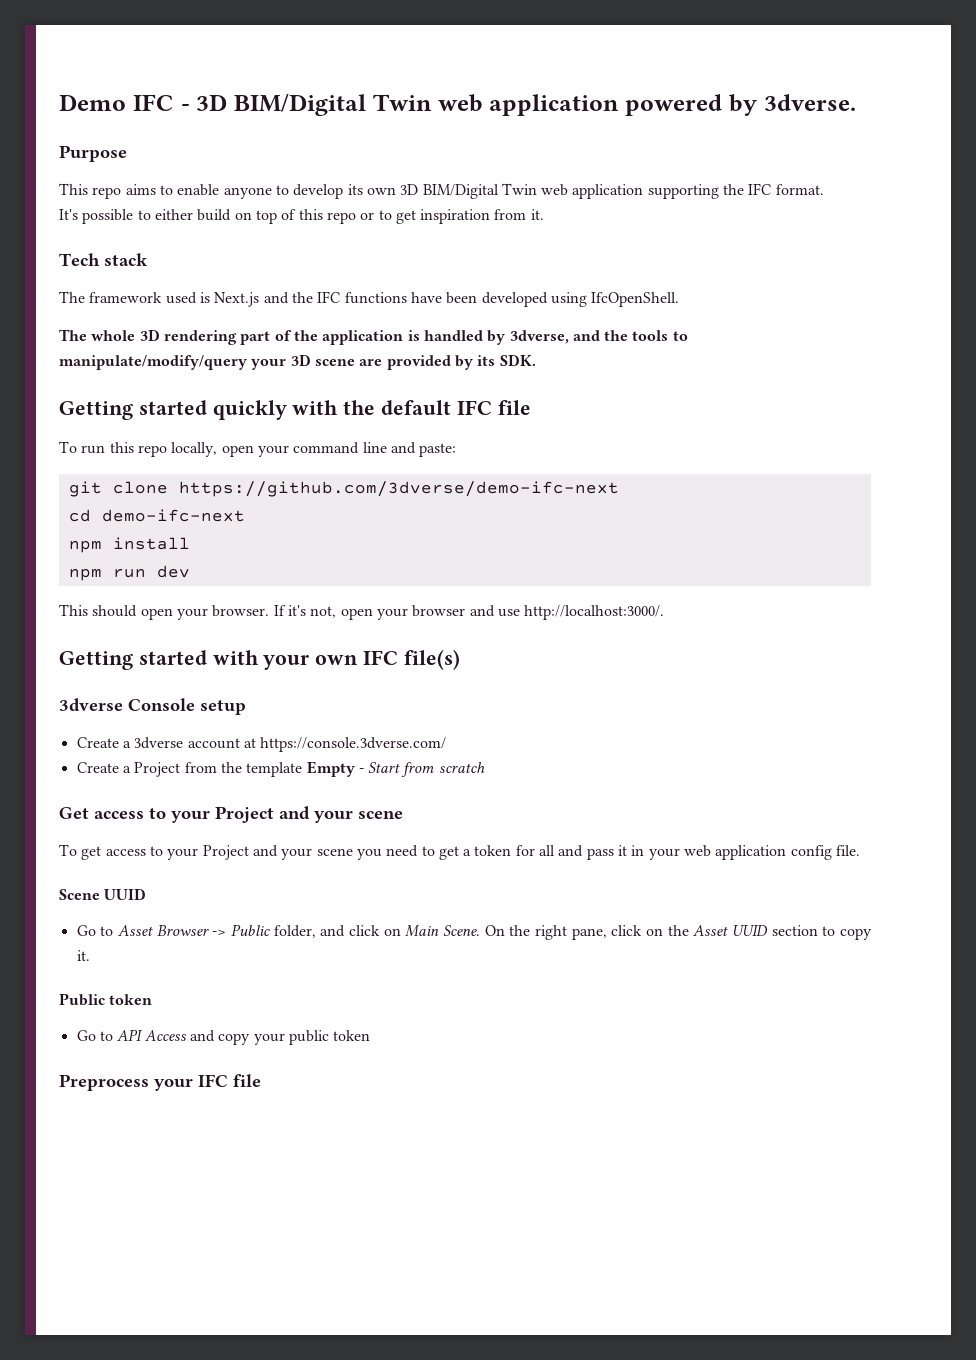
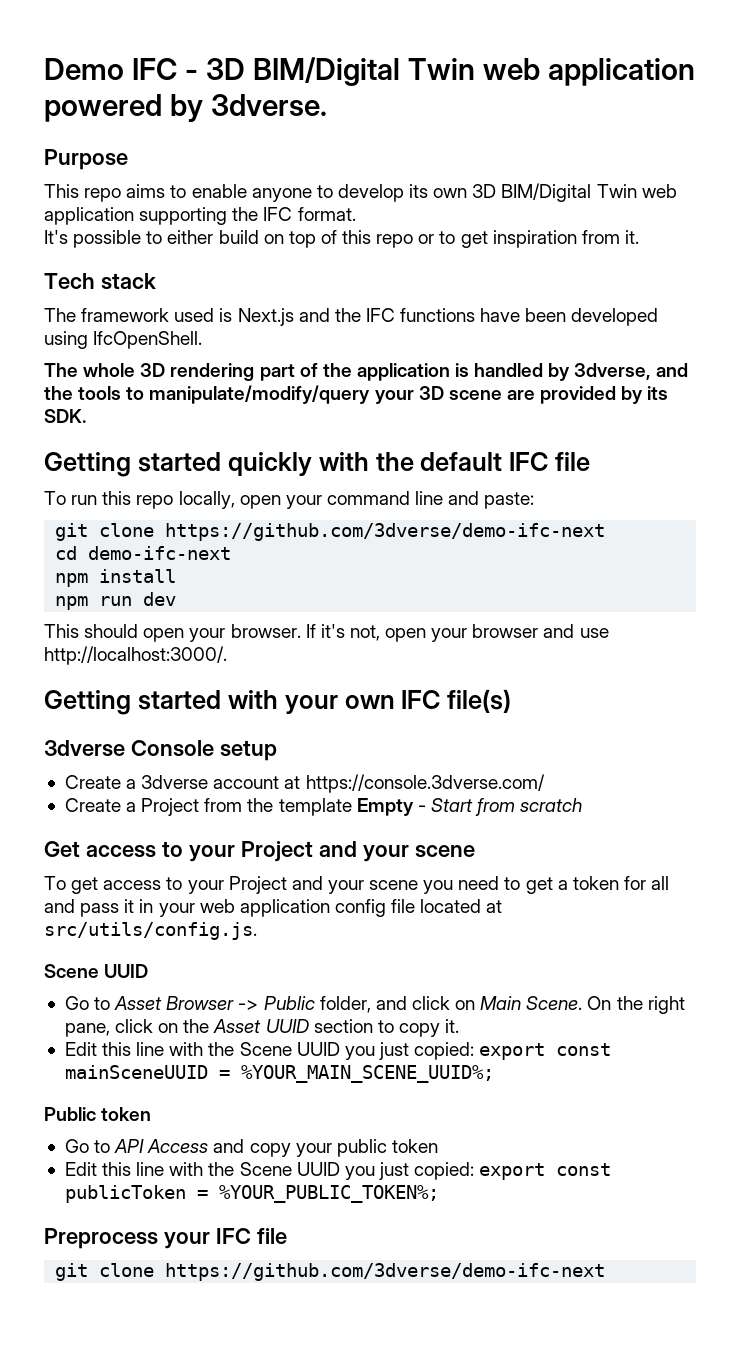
[836,845,861,856] file. -> [391,899,503,913] [44,922,257,940] file located at src/utils/config.js.
(90, 955) none -> [64,1042,612,1060] [64,1065,494,1083] // Edit this line with the Scene UUID you just copied: export const mainSceneUUID = %YOUR_MAIN_SCENE_UUID%;
(371, 1035) none -> [64,1162,612,1180] [64,1185,439,1203] // Edit this line with the Scene UUID you just copied: export const publicToken = %YOUR_PUBLIC_TOKEN%;
(261, 1080) none -> [55,1263,606,1281] // git clone https://github.com/3dverse/demo-ifc-next

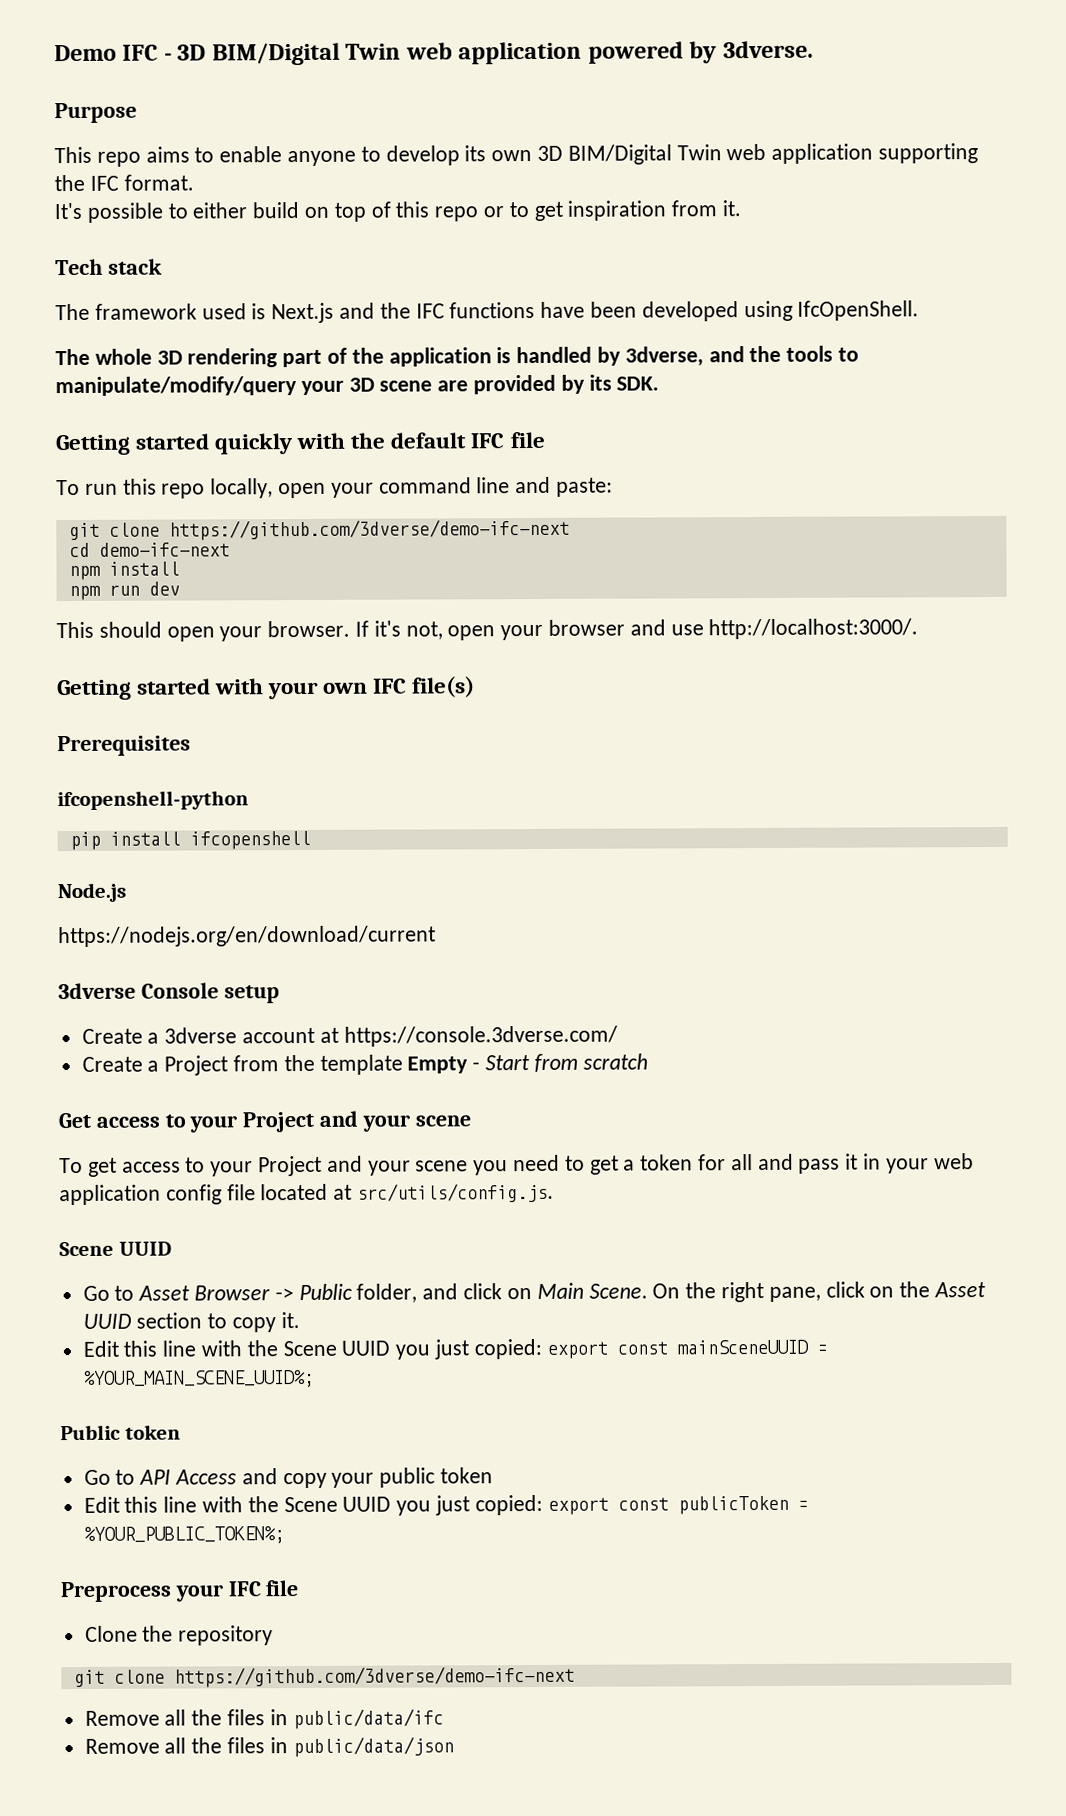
(512, 701) none -> [57,735,191,757] [57,790,249,811] [69,830,311,851] [57,882,126,903] [58,925,436,948] // Prerequisites // ifcopenshell-python // pip install ifcopenshell // Node.js // https://nodejs.org/en/download/current
[55,1263,606,1281] // git clone https://github.com/3dverse/demo-ifc-next -> [84,1625,274,1646] [73,1665,575,1688] [84,1708,444,1730] [84,1736,454,1758] // Clone the repository // git clone https://github.com/3dverse/demo-ifc-next // Remove all the files in public/data/ifc // Remove all the files in public/data/json

